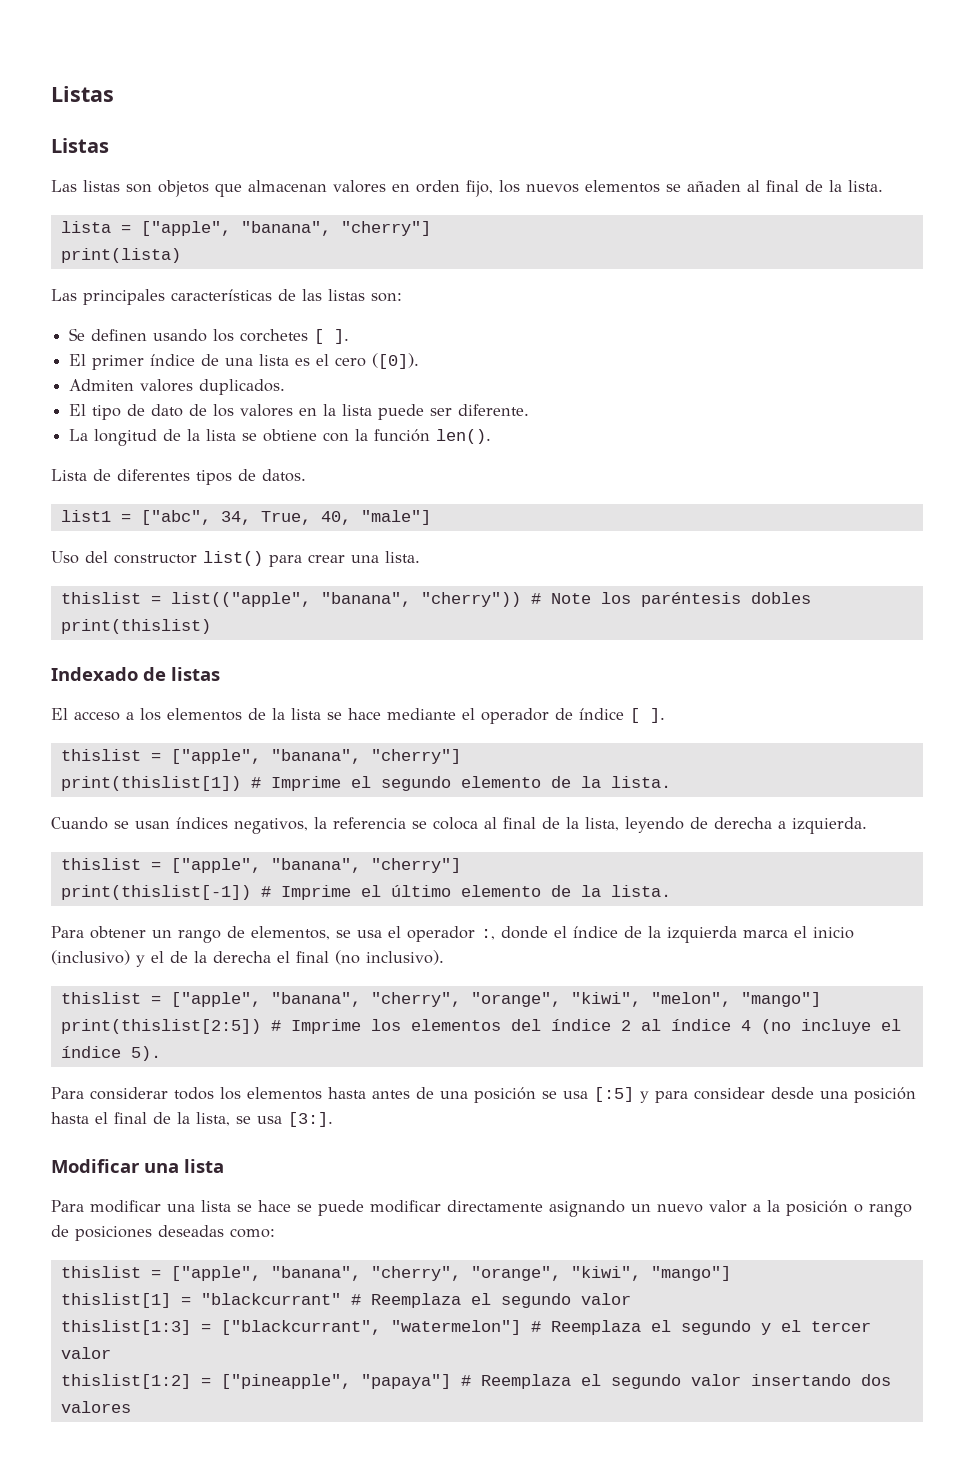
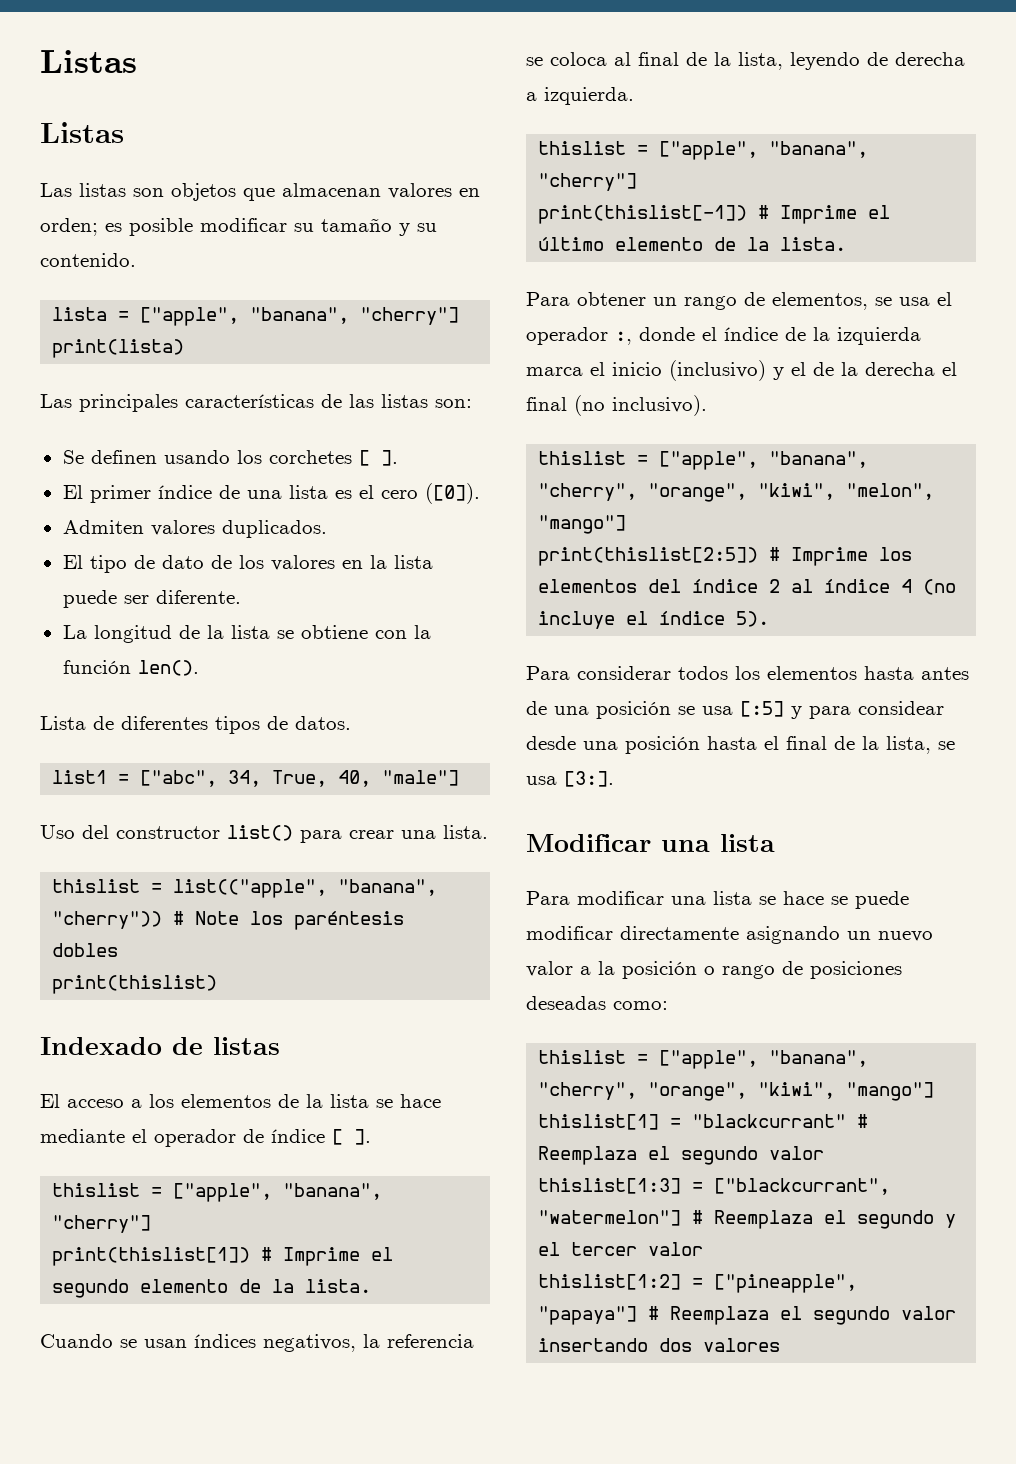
[416,180,883,197] orden fijo, los nuevos elementos se añaden al final de la lista. -> [40,218,437,236] [40,253,136,267] orden; es posible modificar su tamaño y su contenido.

